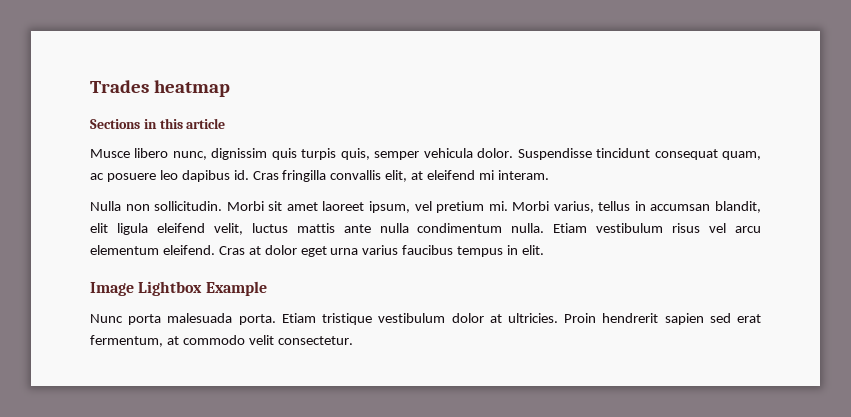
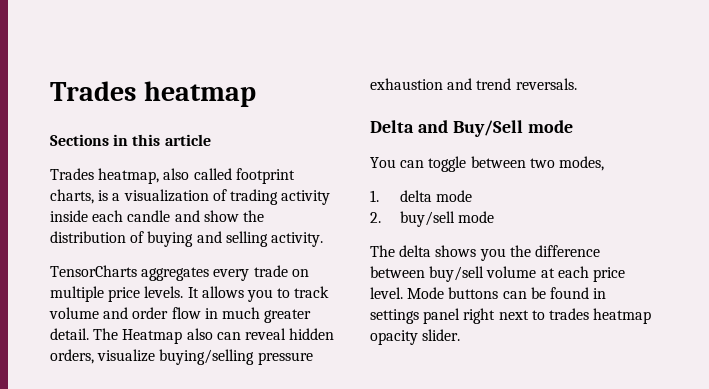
[90,148,761,160] [90,170,549,182] [90,201,761,213] [90,223,762,235] [90,245,545,257] [90,281,267,296] [90,313,761,325] [90,335,353,347] Musce libero nunc, dignissim quis turpis quis, semper vehicula dolor. Suspendisse tincidunt consequat quam, ac posuere leo dapibus id. Cras fringilla convallis elit, at eleifend mi interam. // Nulla non sollicitudin. Morbi sit amet laoreet ipsum, vel pretium mi. Morbi varius, tellus in accumsan blandit, elit ligula eleifend velit, luctus mattis ante nulla condimentum nulla. Etiam vestibulum risus vel arcu elementum eleifend. Cras at dolor eget urna varius faucibus tempus in elit. // Image Lightbox Example // Nunc porta malesuada porta. Etiam tristique vestibulum dolor at ultricies. Proin hendrerit sapien sed erat fermentum, at commodo velit consectetur. -> [50,168,295,184] [50,189,331,205] [50,210,264,222] [50,231,323,247] [50,265,309,281] [50,286,330,302] [49,307,312,323] [50,328,335,344] [50,349,313,365] [370,78,577,90] [370,120,573,137] [370,156,604,172] [370,190,472,202] [370,211,494,227] [370,245,600,261] [370,266,625,282] [370,287,607,299] [370,308,652,324] [370,329,461,345] Trades heatmap, also called footprint charts, is a visualization of trading activity inside each candle and show the distribution of buying and selling activity. // TensorCharts aggregates every trade on multiple price levels. It allows you to track volume and order flow in much greater detail. The Heatmap also can reveal hidden orders, visualize buying/selling pressure exhaustion and trend reversals. // Delta and Buy/Sell mode // You can toggle between two modes, // 1. delta mode // 2. buy/sell mode // The delta shows you the difference between buy/sell volume at each price level. Mode buttons can be found in settings panel right next to trades heatmap opacity slider.

